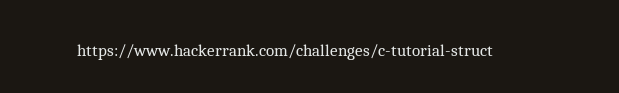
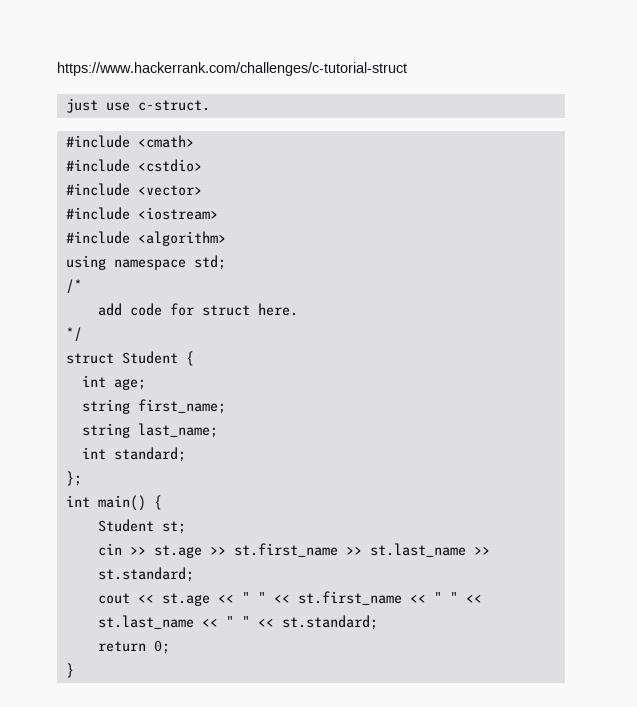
(493, 52) none -> [65,98,210,113] [65,135,194,148] [65,159,202,172] [65,183,202,196] [65,207,218,220] [65,231,226,246] [65,255,226,270] [65,279,82,294] [97,303,298,316] [65,327,82,342] [65,351,194,366] [81,375,146,390] [81,399,226,414] [81,423,218,438] [81,447,186,462] [65,471,82,486] [65,495,162,511] [97,519,186,534] [97,543,490,558] [97,567,194,582] [97,591,482,606] [97,615,378,630] [97,640,170,654] [65,663,74,678] // just use c-struct. // #include <cmath> // #include <cstdio> // #include <vector> // #include <iostream> // #include <algorithm> // using namespace std; // /* // add code for struct here. // */ // struct Student { // int age; // string first_name; // string last_name; // int standard; // }; // int main() { // Student st; // cin >> st.age >> st.first_name >> st.last_name >> st.standard; // cout << st.age << " " << st.first_name << " " << st.last_name << " " << st.standard; // return 0; // }

